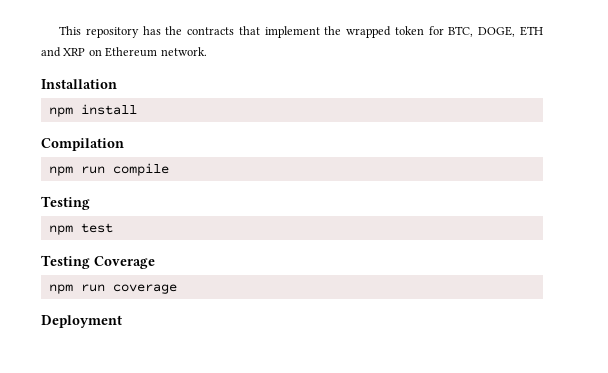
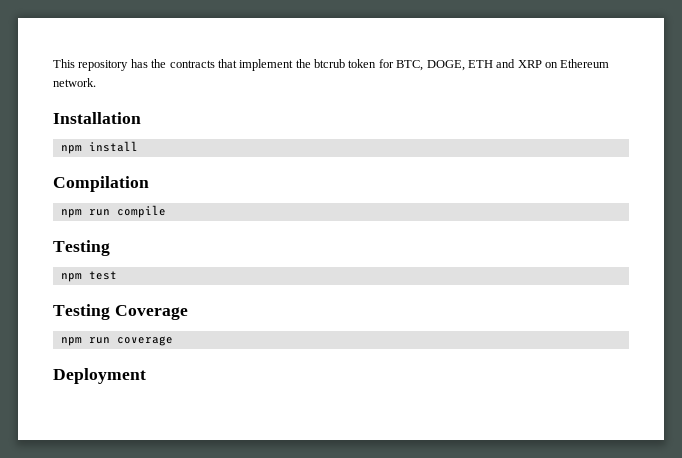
[346,26,392,38] wrapped -> [314,59,345,68] btcrub

